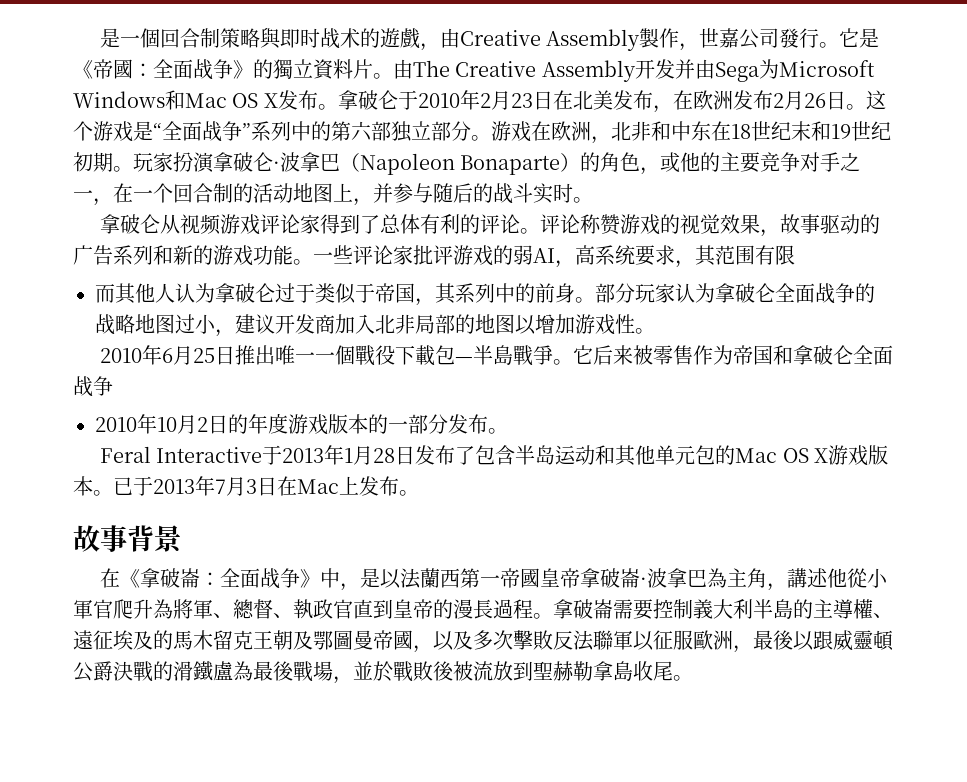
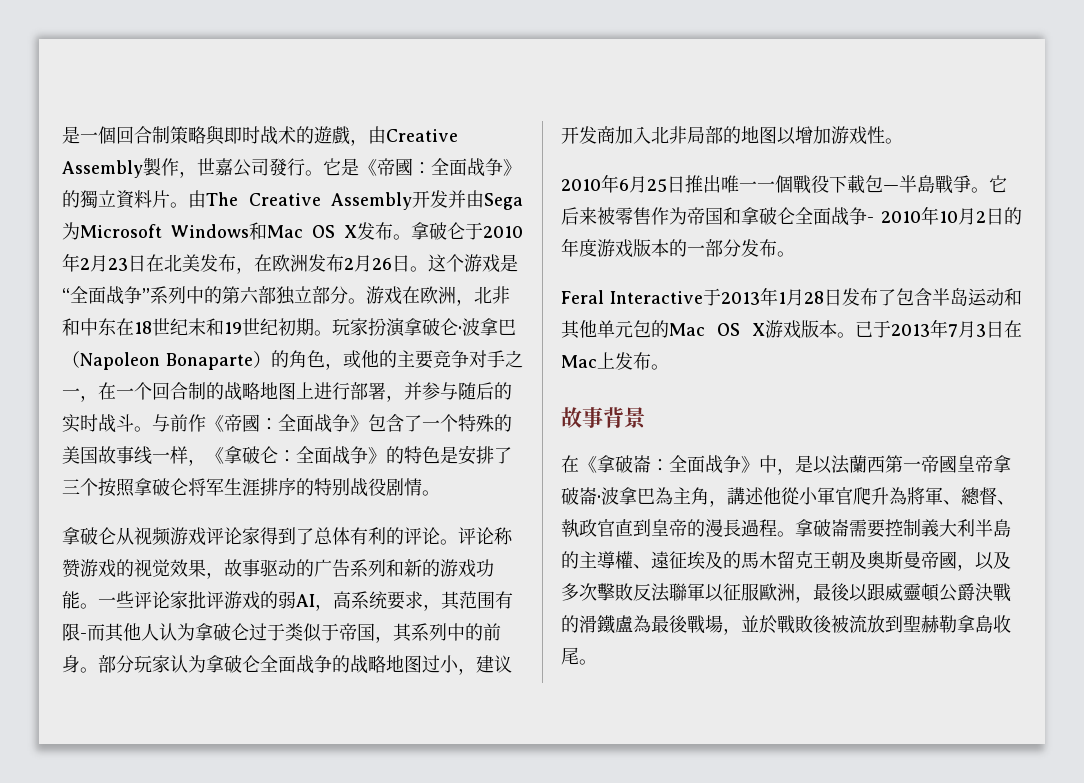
[253,183,573,206] 活动地图上，并参与随后的战斗实时 -> [224,382,512,402] [62,414,512,433] [62,445,512,466] [62,478,422,497] 战略地图上进行部署，并参与随后的实时战斗。与前作《帝國：全面战争》包含了一个特殊的美国故事线一样，《拿破仑：全面战争》的特色是安排了三个按照拿破仑将军生涯排序的特别战役剧情
(795, 255) // -> [80,633,87,639] -
(113, 386) // -> [867,217,874,223] -
[313,630,353,650] 鄂圖 -> [867,551,903,569] 奥斯

